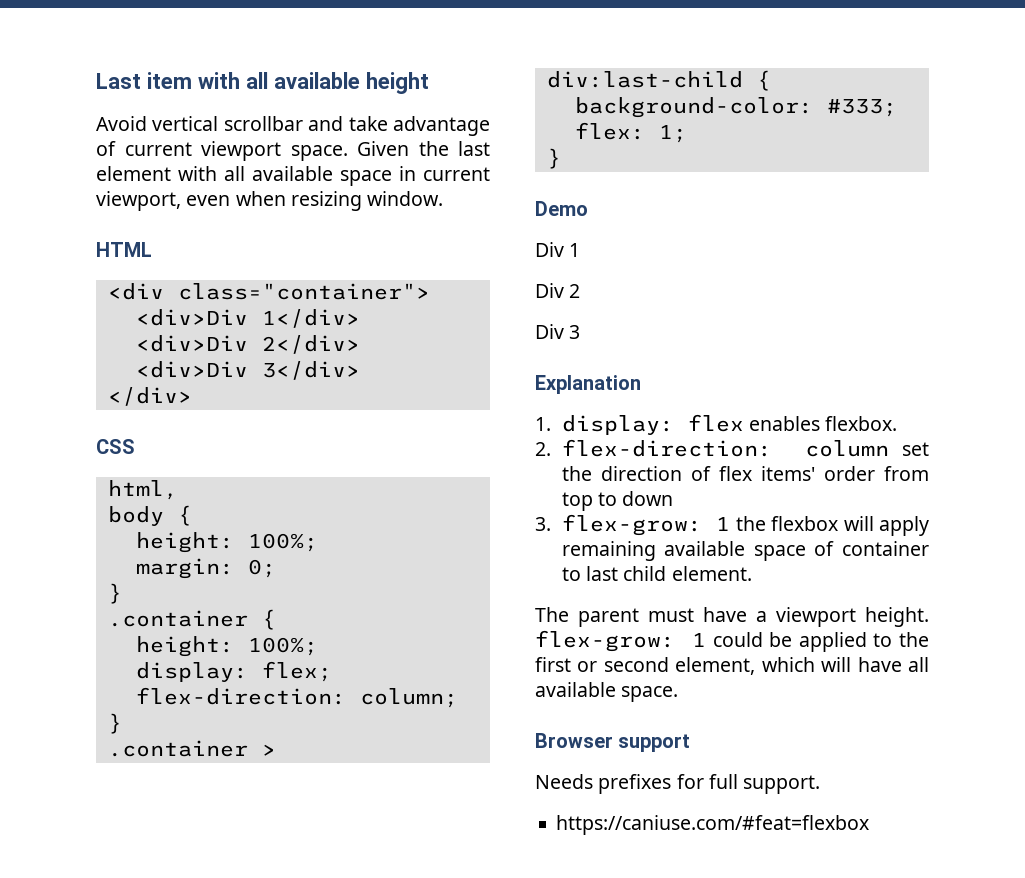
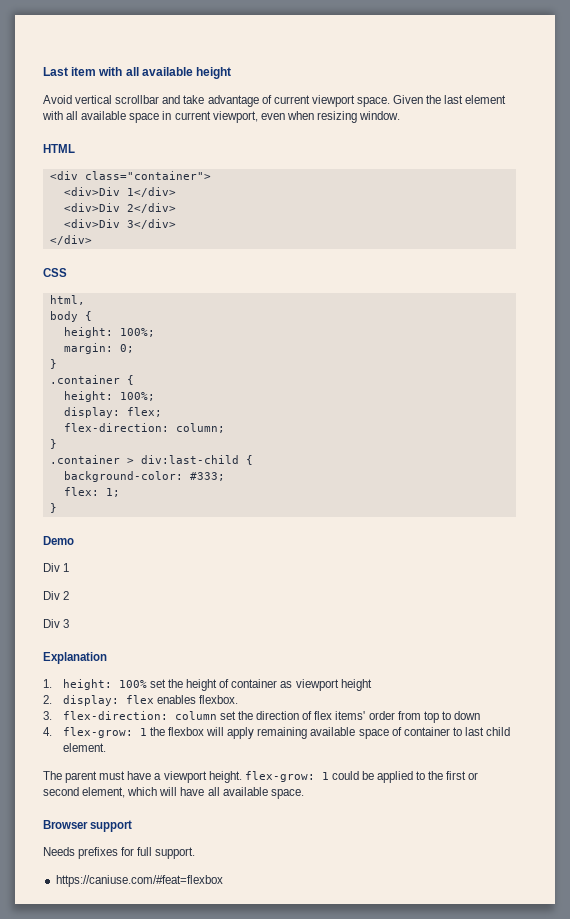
(551, 424) none -> [62,679,372,691] [43,695,52,704] height: 100% set the height of container as viewport height // 2.
[535,442,551,456] 2. -> [43,711,52,720] 3.
[535,517,551,531] 3. -> [43,727,52,736] 4.

